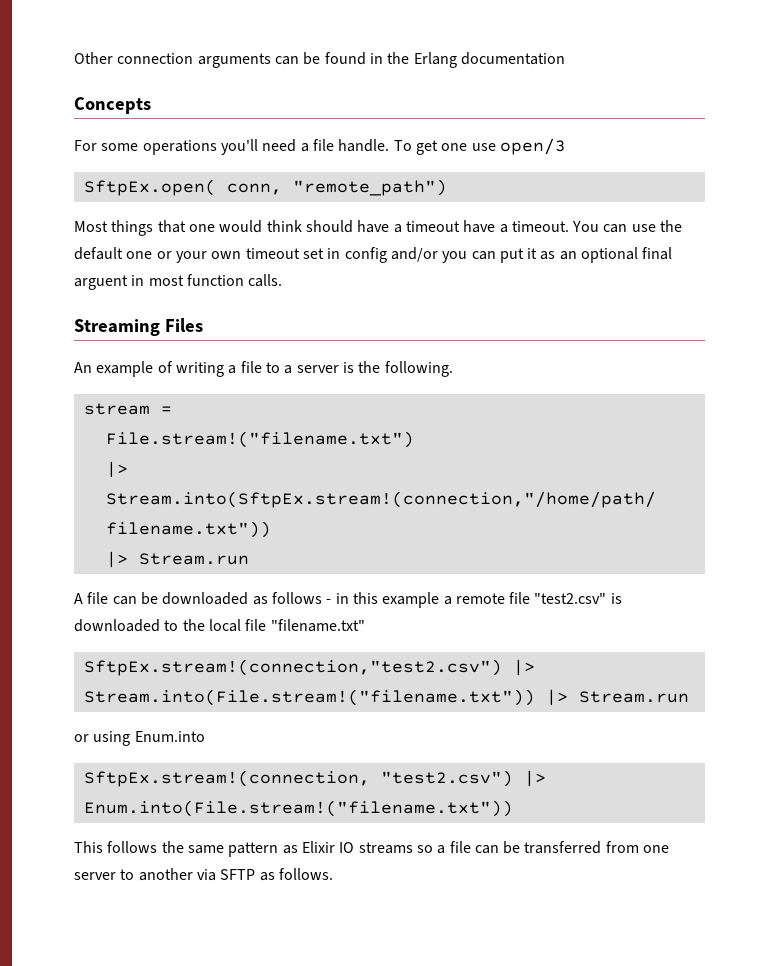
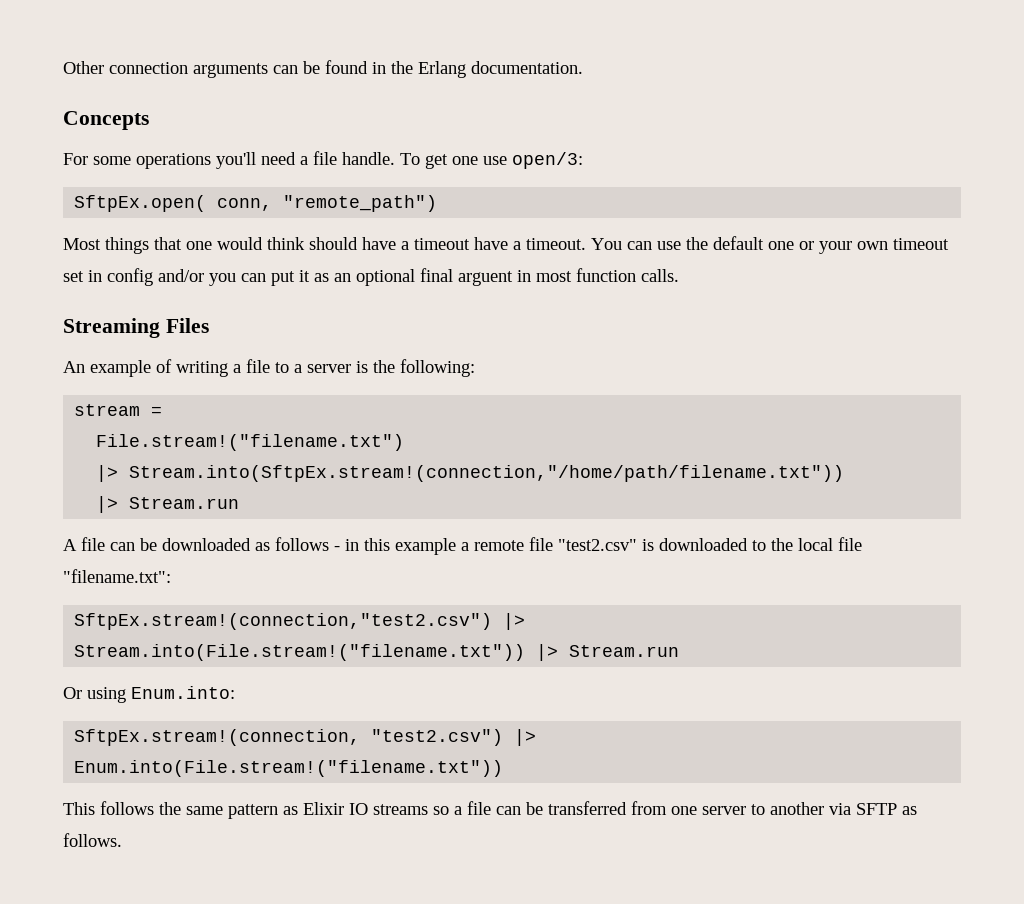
[460,52,565,65] documentation -> [471,61,583,74] documentation.
[499,138,566,155] open/3 -> [512,152,583,169] open/3:
[384,361,453,377] following. -> [400,359,475,377] following:
[270,619,365,632] "filename.txt" -> [63,569,171,583] "filename.txt":
[74,731,205,746] or using Enum.into -> [63,686,235,703] Or using Enum.into:

